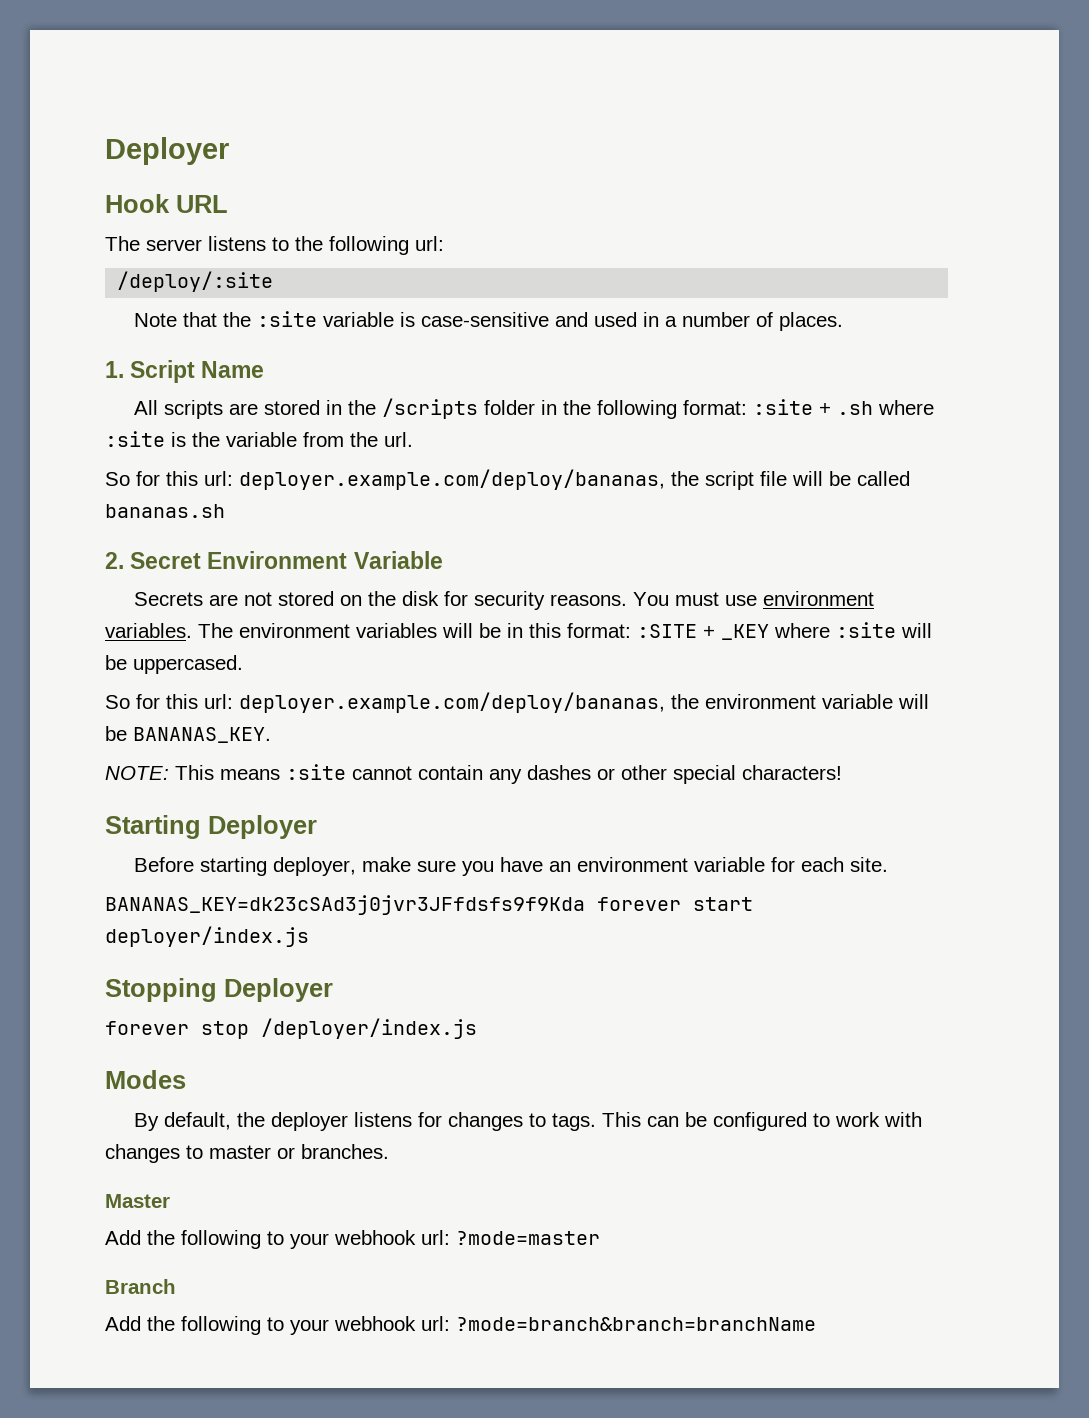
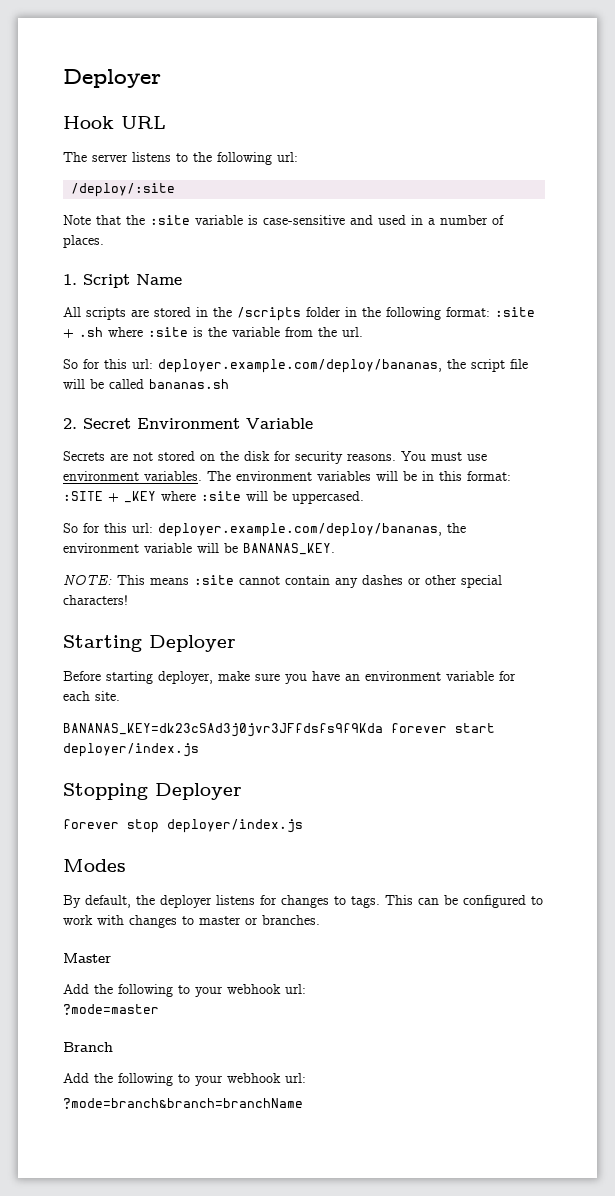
[261,1018,477,1039] /deployer/index.js -> [167,819,303,833] deployer/index.js
(450, 1237) none -> (306, 989) //
(450, 1323) none -> (306, 1078) //

